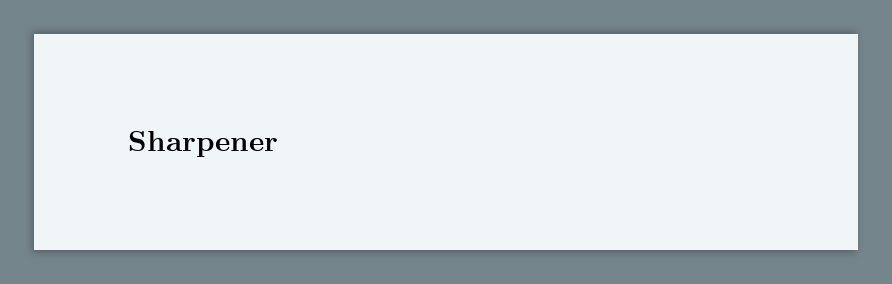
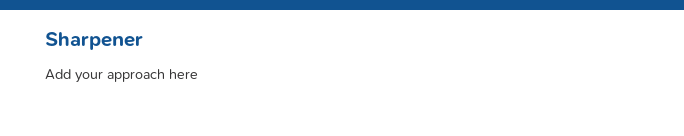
(278, 144) none -> [45,69,198,83] // Add your approach here

